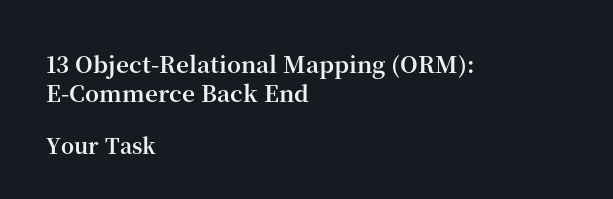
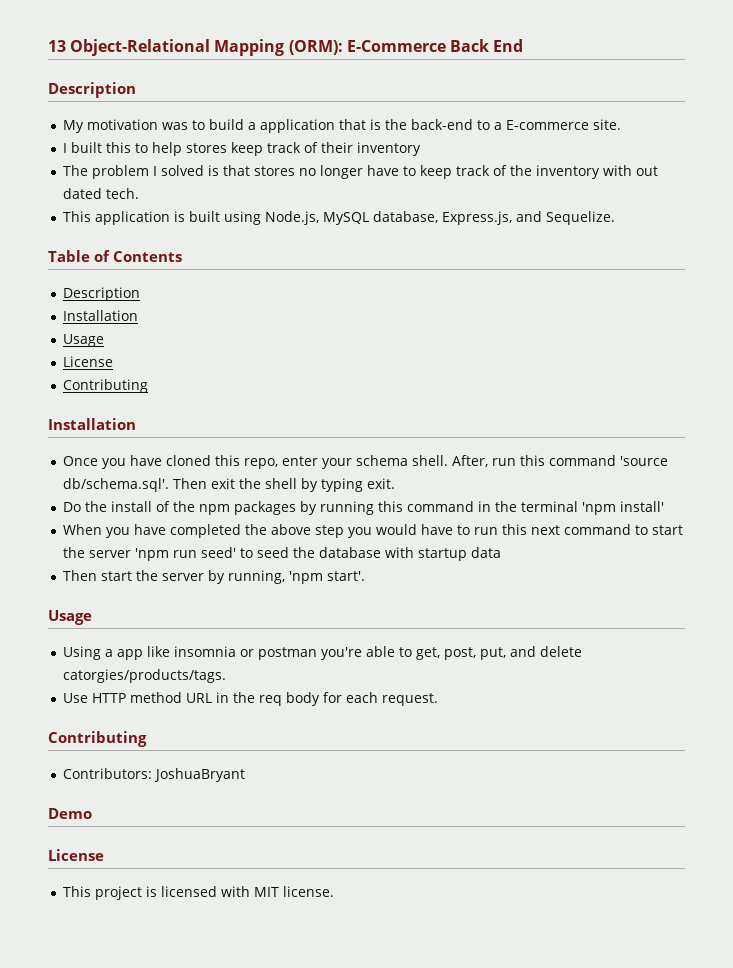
[46,136,156,154] Your Task -> [48,82,136,98] [62,119,621,133] [62,142,421,156] [62,165,658,179] [62,188,139,199] [62,211,615,225] [48,250,183,262] [62,287,140,301] [62,310,138,321] [62,334,104,347] [62,356,113,367] [62,379,148,393] [48,418,136,430] [62,455,668,469] [62,478,395,492] [62,501,664,515] [62,524,683,538] [62,547,501,561] [62,570,365,584] [48,610,92,625] [62,646,582,660] [62,669,226,683] [62,692,438,706] [48,731,147,747] [62,768,245,782] [48,808,92,819] [48,849,104,861] [62,886,334,900] Description // My motivation was to build a application that is the back-end to a E-commerce site. // I built this to help stores keep track of their inventory // The problem I solved is that stores no longer have to keep track of the inventory with out dated tech. // This application is built using Node.js, MySQL database, Express.js, and Sequelize. // Table of Contents // Description // Installation // Usage // License // Contributing // Installation // Once you have cloned this repo, enter your schema shell. After, run this command 'source db/schema.sql'. Then exit the shell by typing exit. // Do the install of the npm packages by running this command in the terminal 'npm install' // When you have completed the above step you would have to run this next command to start the server 'npm run seed' to seed the database with startup data // Then start the server by running, 'npm start'. // Usage // Using a app like insomnia or postman you're able to get, post, put, and delete catorgies/products/tags. // Use HTTP method URL in the req body for each request. // Contributing // Contributors: JoshuaBryant // Demo // License // This project is licensed with MIT license.

